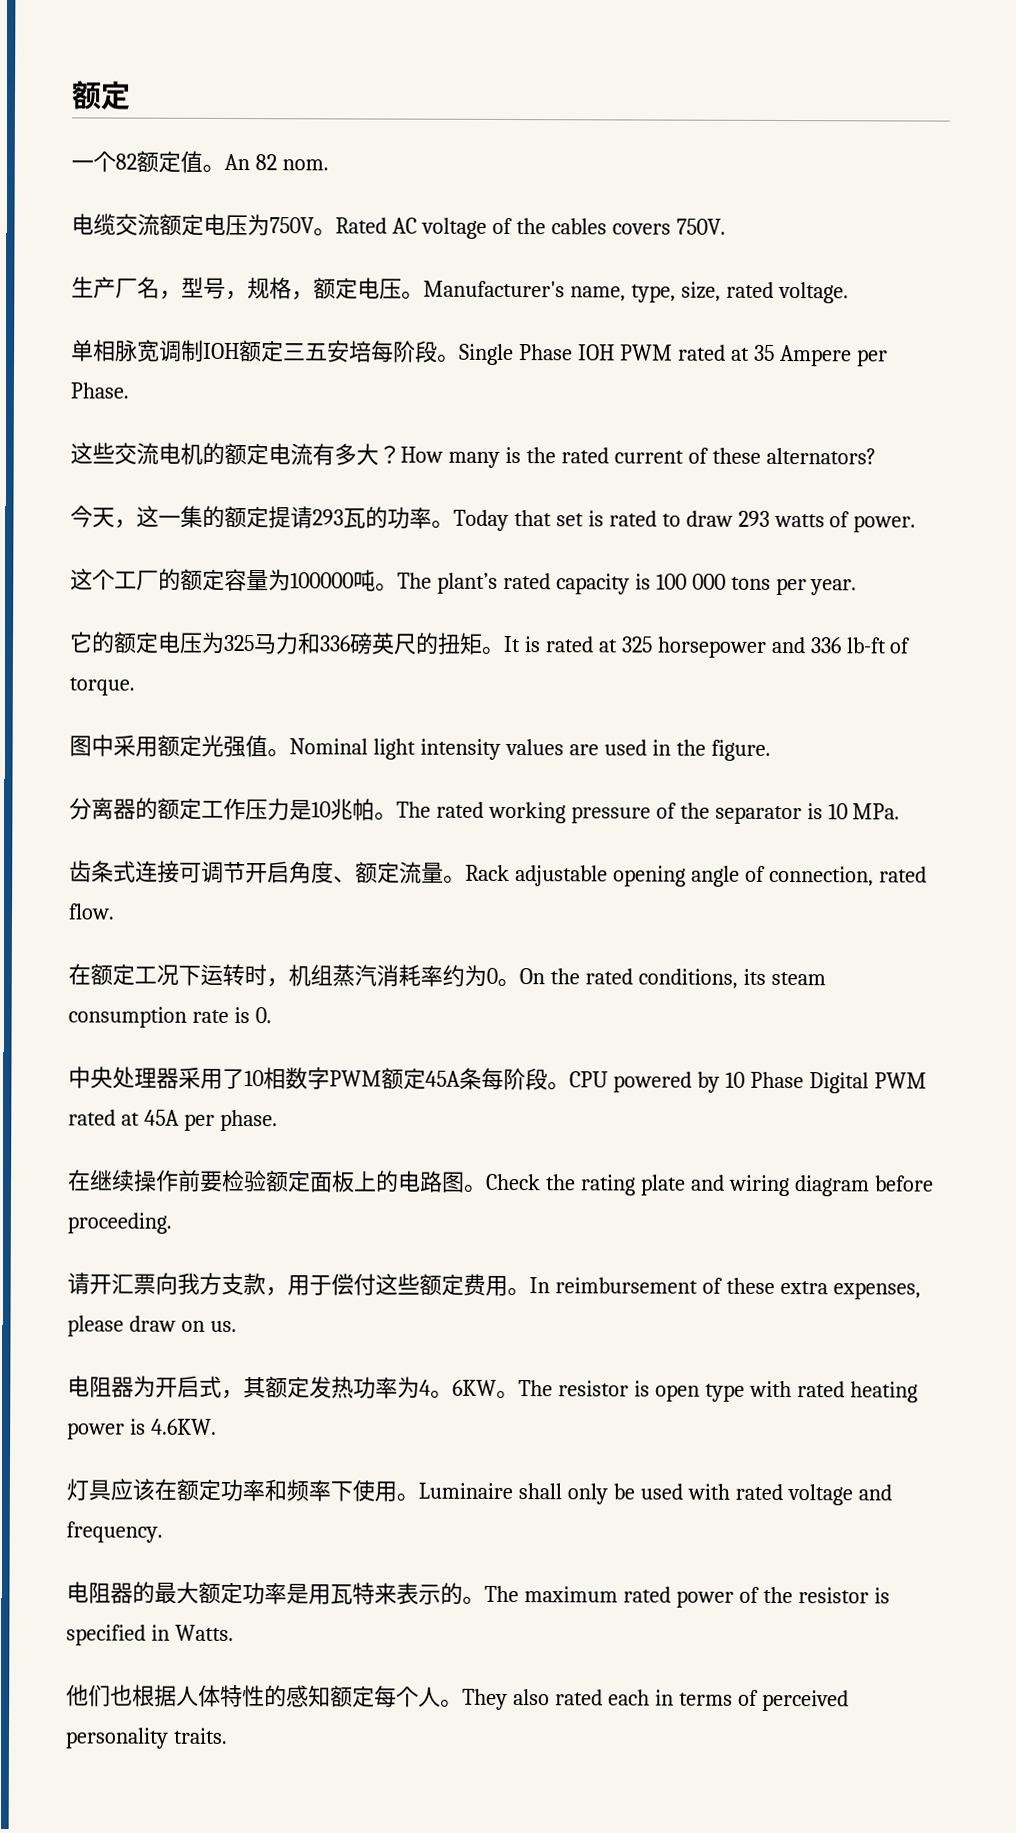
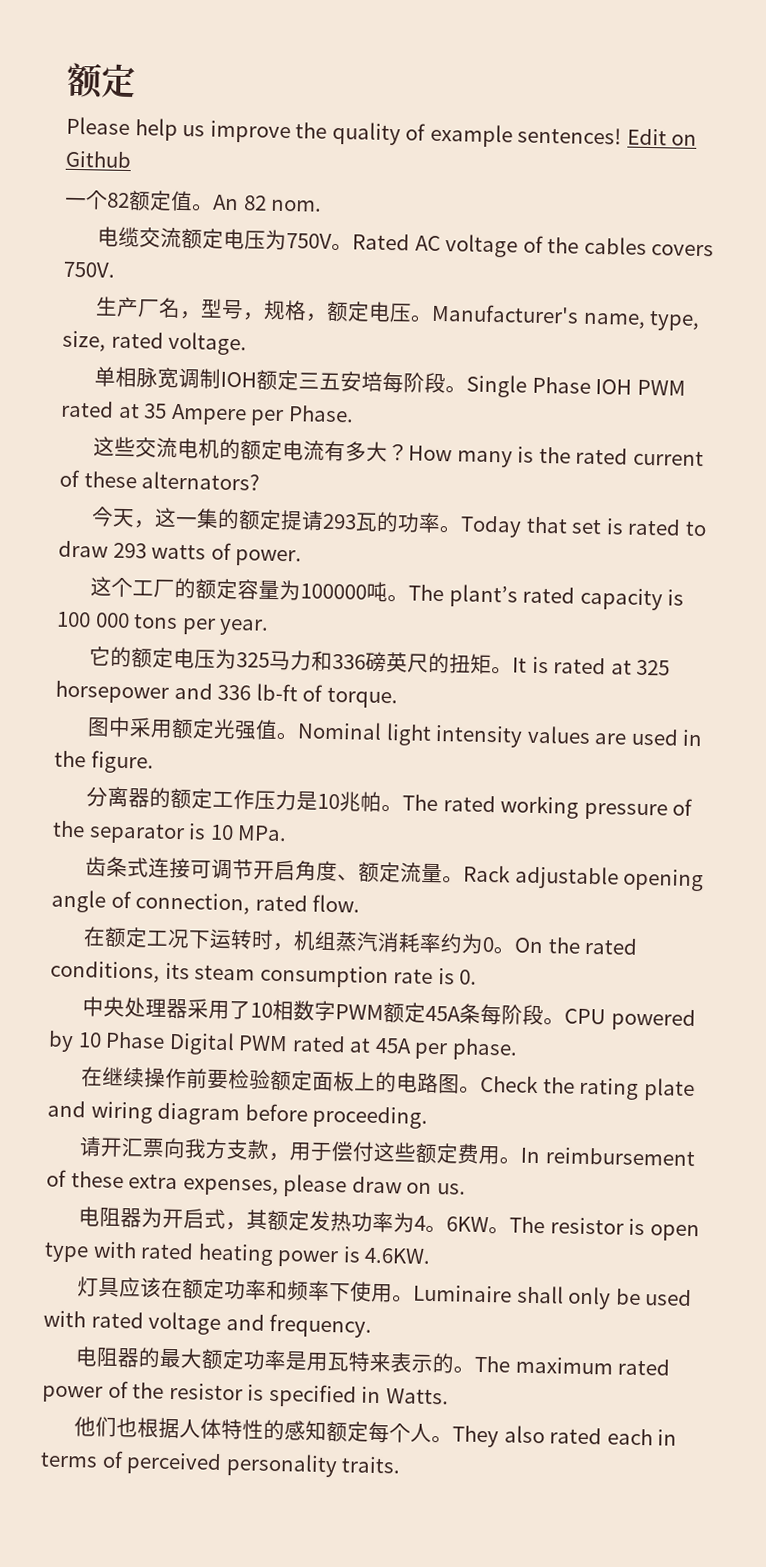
[71,80,131,110] 额定 -> [66,62,136,100] [66,116,698,148] [65,150,132,169] 额定 // Please help us improve the quality of example sentences! Edit on Github

